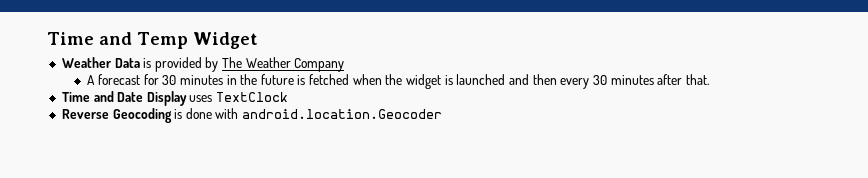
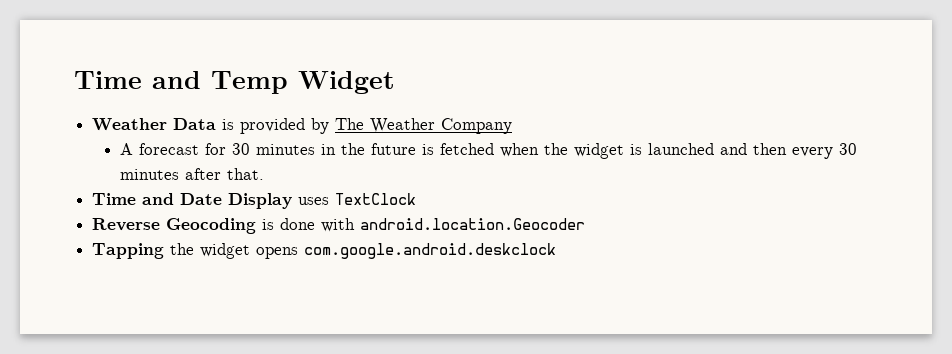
(443, 114) none -> [92,243,557,259] // Tapping the widget opens com.google.android.deskclock

